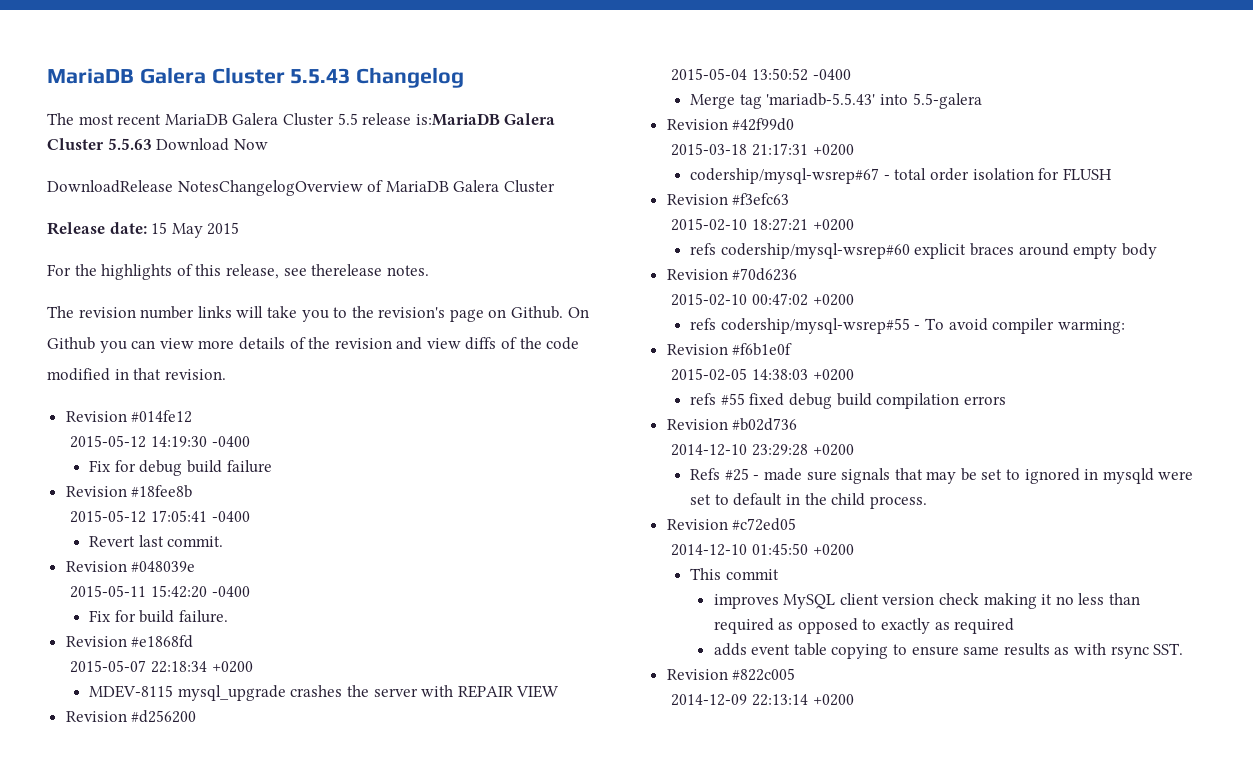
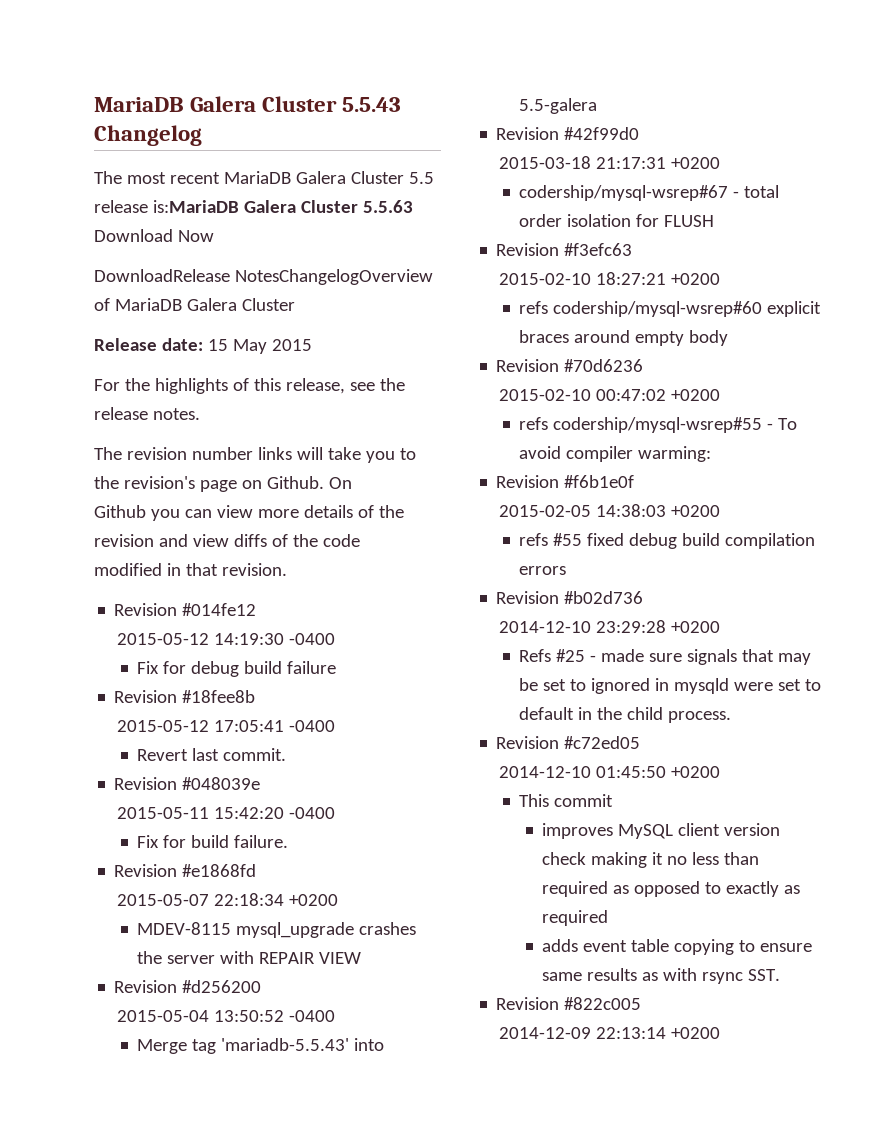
[311,264,383,276] therelease -> [379,378,405,391] [94,407,148,420] the release

